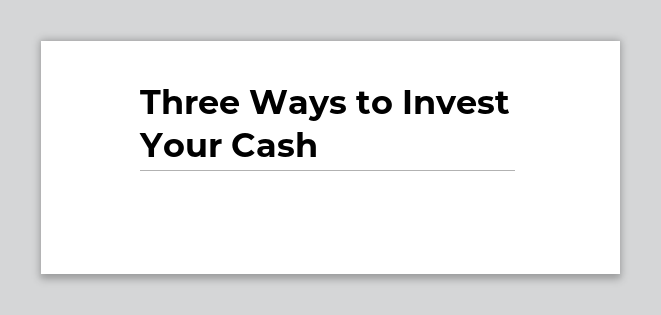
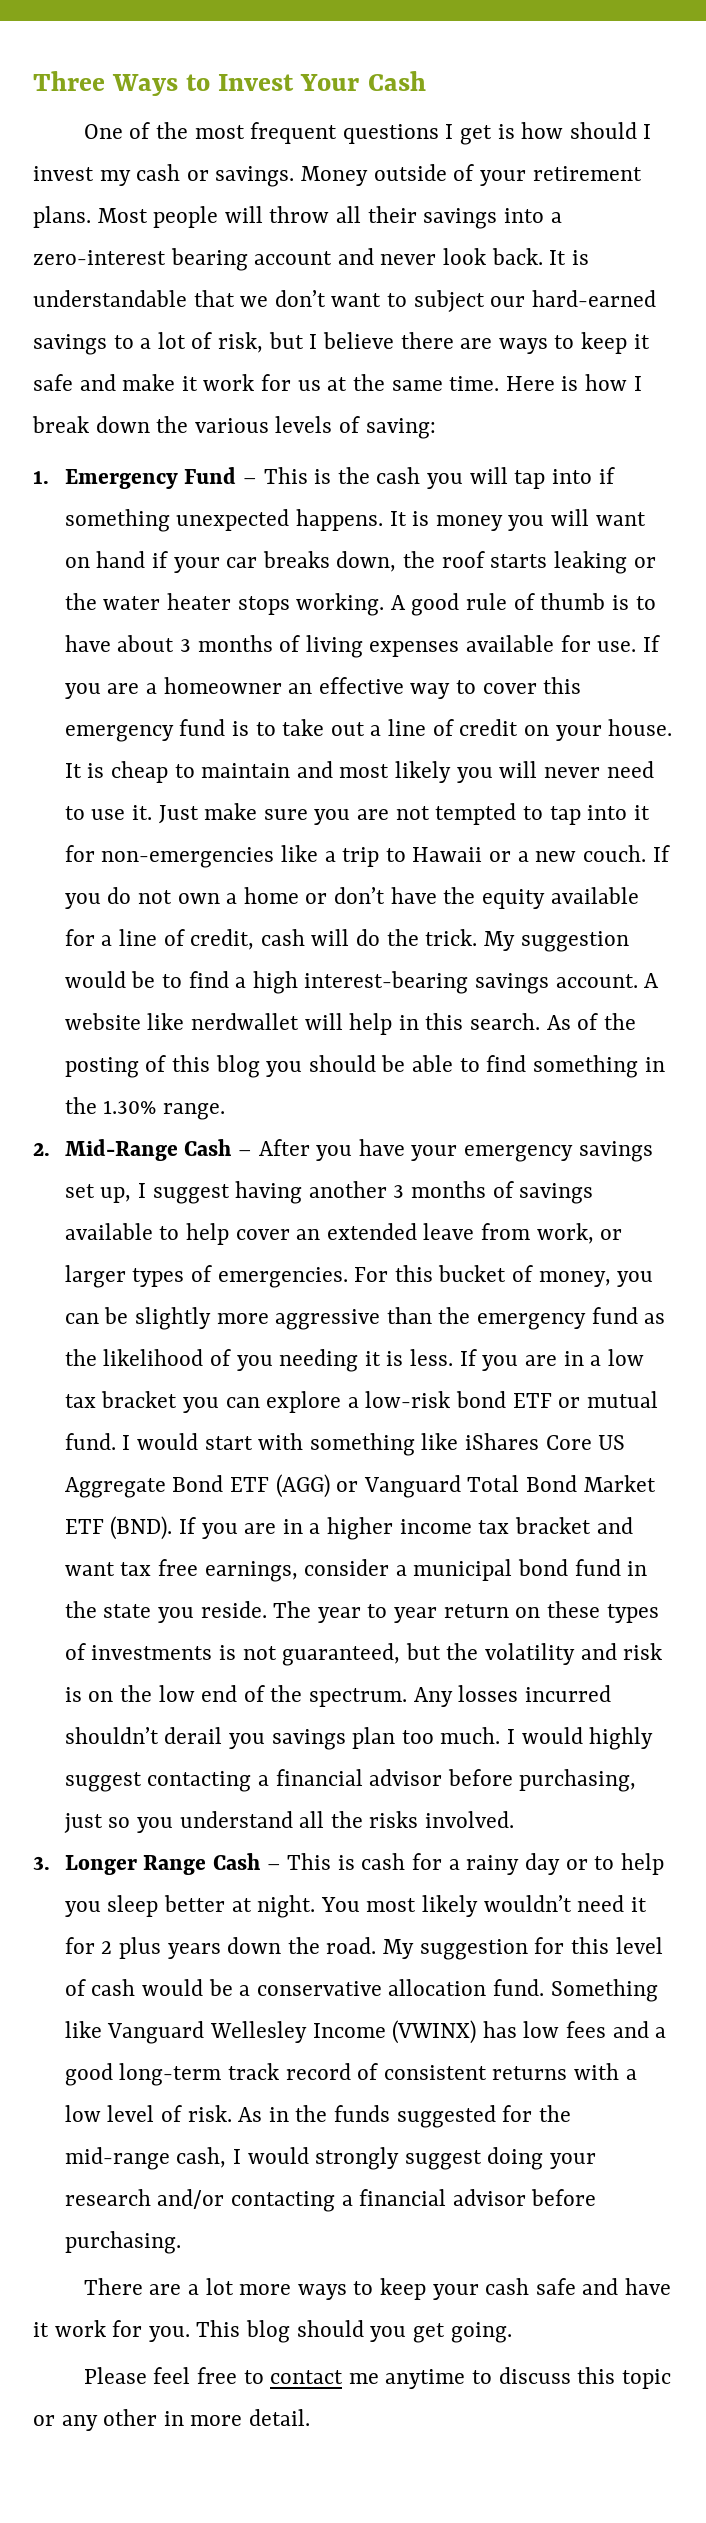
(319, 144) none -> [83,122,652,145] [33,164,642,187] [33,206,562,229] [33,248,589,271] [33,290,656,312] [33,332,650,355] [33,374,642,391] [32,416,436,439] [33,467,615,489] [64,509,646,532] [64,551,656,574] [64,593,656,616] [64,635,660,658] [64,677,582,699] [64,719,673,742] [64,761,654,783] [64,803,650,825] [64,845,670,868] [64,887,639,909] [64,929,629,952] [64,971,660,994] [64,1013,636,1035] [64,1055,665,1078] [64,1097,225,1120] [33,1139,653,1162] [64,1181,594,1204] [64,1223,623,1245] [64,1265,654,1288] [64,1307,666,1330] [64,1349,644,1372] [64,1391,658,1413] [64,1433,626,1456] [64,1474,656,1498] [64,1516,633,1540] [64,1559,648,1582] [64,1601,659,1623] [64,1643,663,1666] [64,1685,611,1707] [64,1727,654,1750] [64,1769,637,1792] [63,1811,515,1833] [33,1853,664,1875] [64,1895,647,1918] [64,1937,663,1960] [64,1979,658,2002] [64,2020,667,2044] [64,2063,637,2086] [64,2105,571,2128] [64,2147,597,2170] [64,2189,597,2212] [64,2231,181,2254] [83,2278,672,2300] [33,2320,512,2343] [83,2367,671,2389] [33,2409,311,2431] // One of the most frequent questions I get is how should I invest my cash or savings. Money outside of your retirement plans. Most people will throw all their savings into a zero-interest bearing account and never look back. It is understandable that we don’t want to subject our hard-earned savings to a lot of risk, but I believe there are ways to keep it safe and make it work for us at the same time. Here is how I break down the various levels of saving: // 1. Emergency Fund – This is the cash you will tap into if something unexpected happens. It is money you will want on hand if your car breaks down, the roof starts leaking or the water heater stops working. A good rule of thumb is to have about 3 months of living expenses available for use. If you are a homeowner an effective way to cover this emergency fund is to take out a line of credit on your house. It is cheap to maintain and most likely you will never need to use it. Just make sure you are not tempted to tap into it for non-emergencies like a trip to Hawaii or a new couch. If you do not own a home or don’t have the equity available for a line of credit, cash will do the trick. My suggestion would be to find a high interest-bearing savings account. A website like nerdwallet will help in this search. As of the posting of this blog you should be able to find something in the 1.30% range. // 2. Mid-Range Cash – After you have your emergency savings set up, I suggest having another 3 months of savings available to help cover an extended leave from work, or larger types of emergencies. For this bucket of money, you can be slightly more aggressive than the emergency fund as the likelihood of you needing it is less. If you are in a low tax bracket you can explore a low-risk bond ETF or mutual fund. I would start with something like iShares Core US Aggregate Bond ETF (AGG) or Vanguard Total Bond Market ETF (BND). If you are in a higher income tax bracket and want tax free earnings, consider a municipal bond fund in the state you reside. The year to year return on these types of investments is not guaranteed, but the volatility and risk is on the low end of the spectrum. Any losses incurred shouldn’t derail you savings plan too much. I would highly suggest contacting a financial advisor before purchasing, just so you understand all the risks involved. // 3. Longer Range Cash – This is cash for a rainy day or to help you sleep better at night. You most likely wouldn’t need it for 2 plus years down the road. My suggestion for this level of cash would be a conservative allocation fund. Something like Vanguard Wellesley Income (VWINX) has low fees and a good long-term track record of consistent returns with a low level of risk. As in the funds suggested for the mid-range cash, I would strongly suggest doing your research and/or contacting a financial advisor before purchasing. // There are a lot more ways to keep your cash safe and have it work for you. This blog should you get going. // Please feel free to contact me anytime to discuss this topic or any other in more detail.

